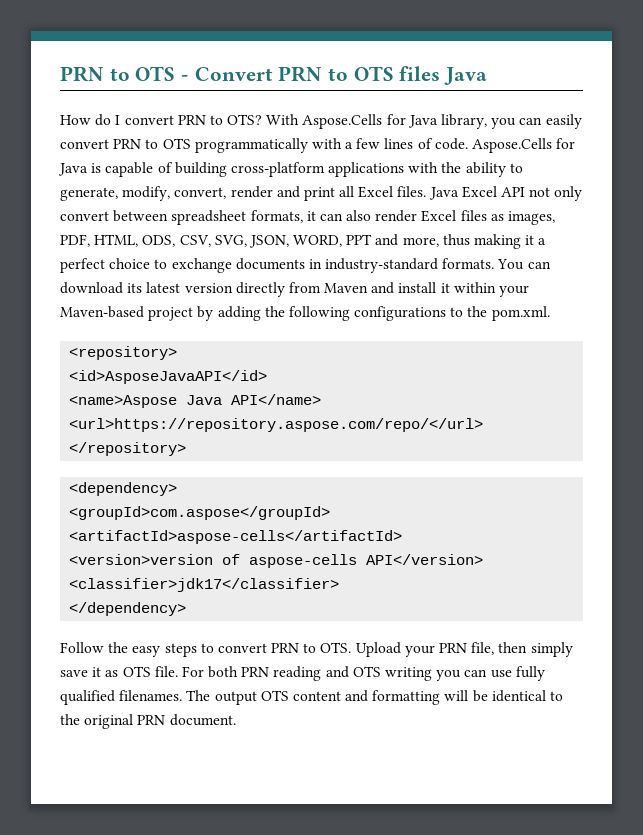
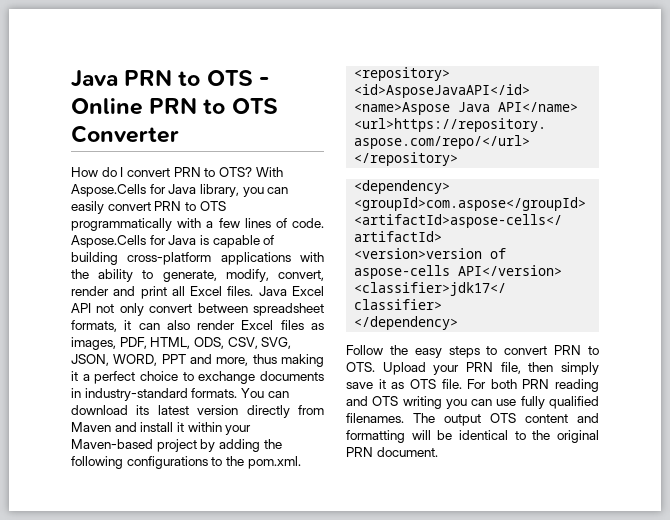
(60, 74) none -> [71,70,118,88] Java
[194,66,488,85] Convert PRN to OTS files Java -> [71,97,278,115] [71,125,179,143] Online PRN to OTS Converter

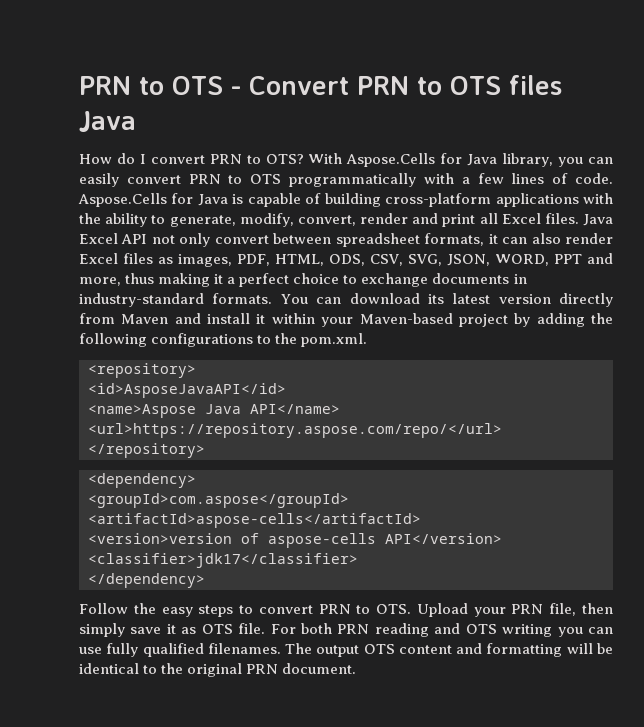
[71,70,118,88] Java -> (79, 85) none
[71,97,278,115] [71,125,179,143] Online PRN to OTS Converter -> [249,75,562,95] [79,111,136,132] Convert PRN to OTS files Java

